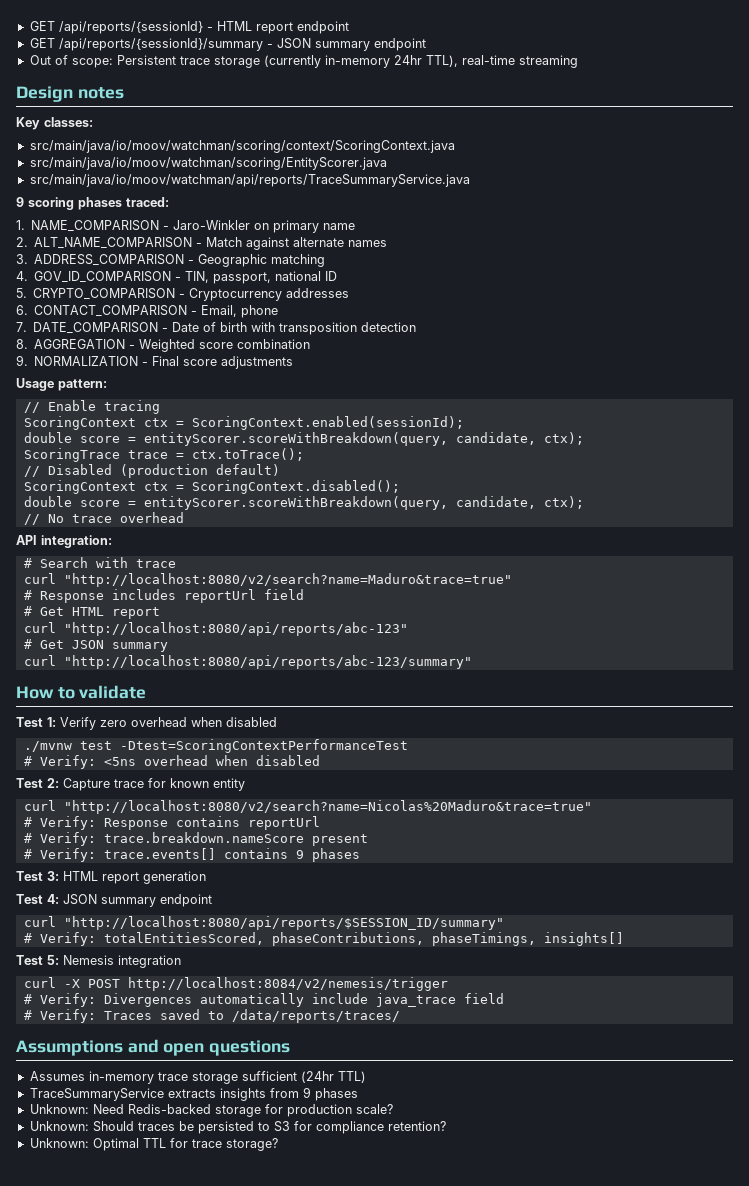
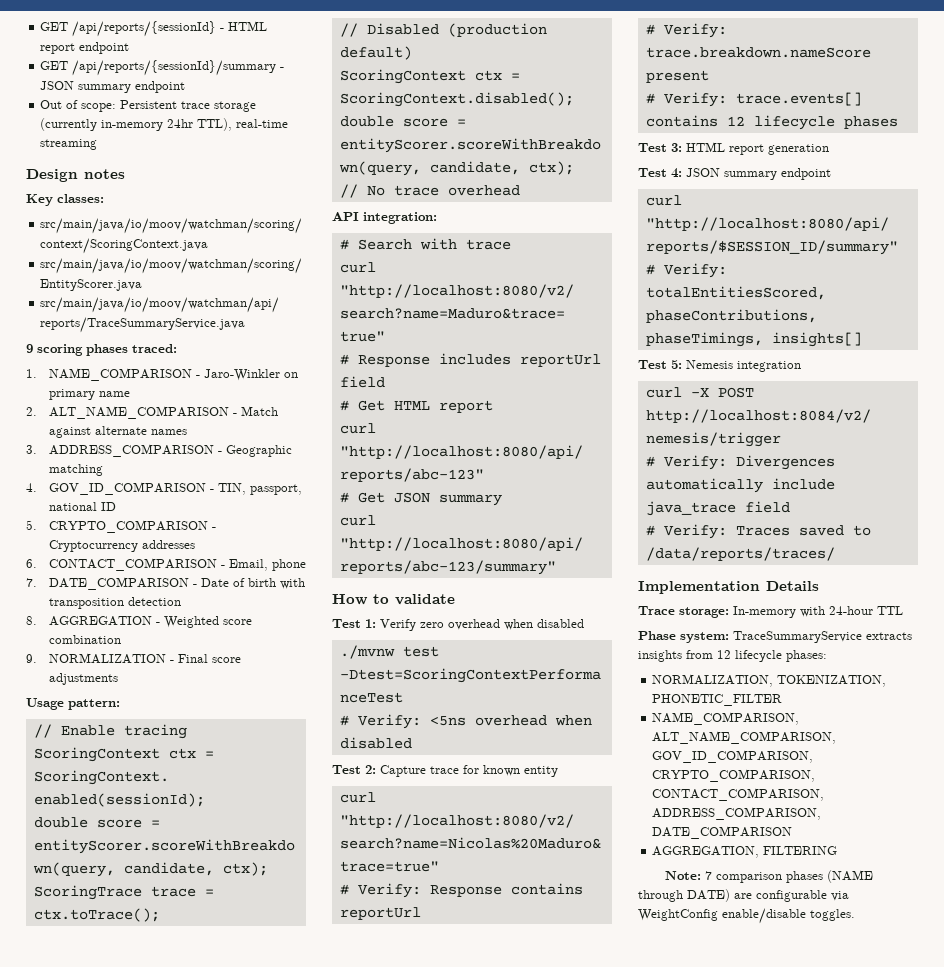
[295,850,304,859] 9 -> [726,115,835,130] 12 lifecycle
[16,1039,291,1056] [29,1071,366,1084] [29,1087,358,1101] [29,1104,393,1117] [29,1121,446,1134] [29,1138,278,1151] Assumptions and open questions // Assumes in-memory trace storage sufficient (24hr TTL) // TraceSummaryService extracts insights from 9 phases // Unknown: Need Redis-backed storage for production scale? // Unknown: Should traces be persisted to S3 for compliance retention? // Unknown: Optimal TTL for trace storage? -> [638,581,819,594] [638,606,903,618] [638,631,912,643] [638,650,827,662] [652,674,887,687] [652,694,783,706] [652,712,800,725] [652,731,837,744] [652,750,814,763] [652,769,816,782] [652,788,825,801] [652,807,822,820] [652,826,793,839] [652,846,838,858] [664,870,873,883] [638,889,849,902] [638,908,855,924] Implementation Details // Trace storage: In-memory with 24-hour TTL // Phase system: TraceSummaryService extracts insights from 12 lifecycle phases: // NORMALIZATION, TOKENIZATION, PHONETIC_FILTER // NAME_COMPARISON, ALT_NAME_COMPARISON, GOV_ID_COMPARISON, CRYPTO_COMPARISON, CONTACT_COMPARISON, ADDRESS_COMPARISON, DATE_COMPARISON // AGGREGATION, FILTERING // Note: 7 comparison phases (NAME through DATE) are configurable via WeightConfig enable/disable toggles.

